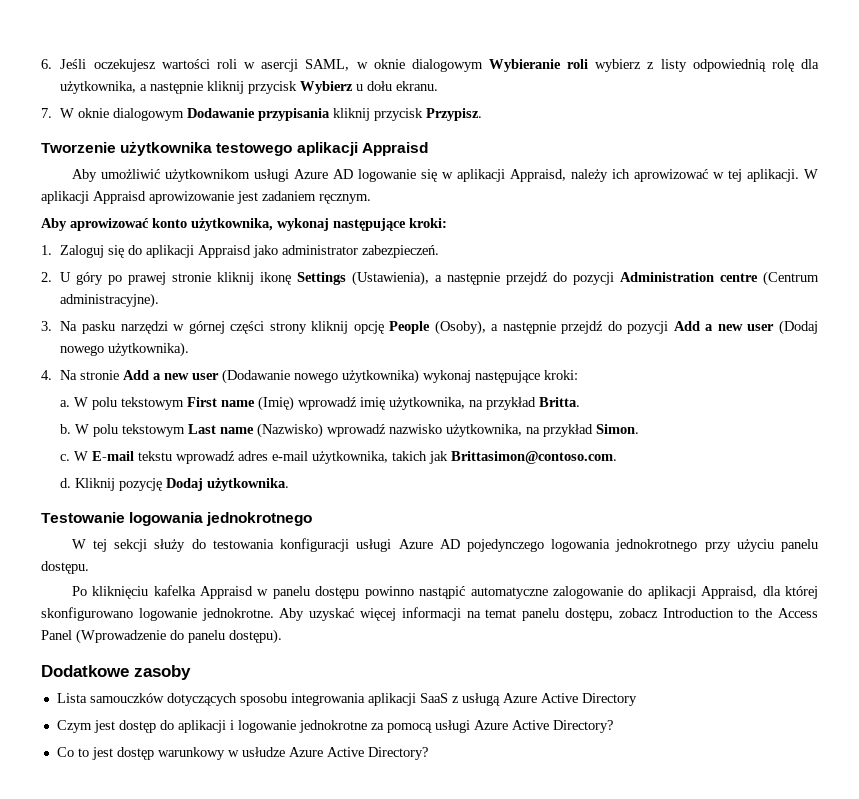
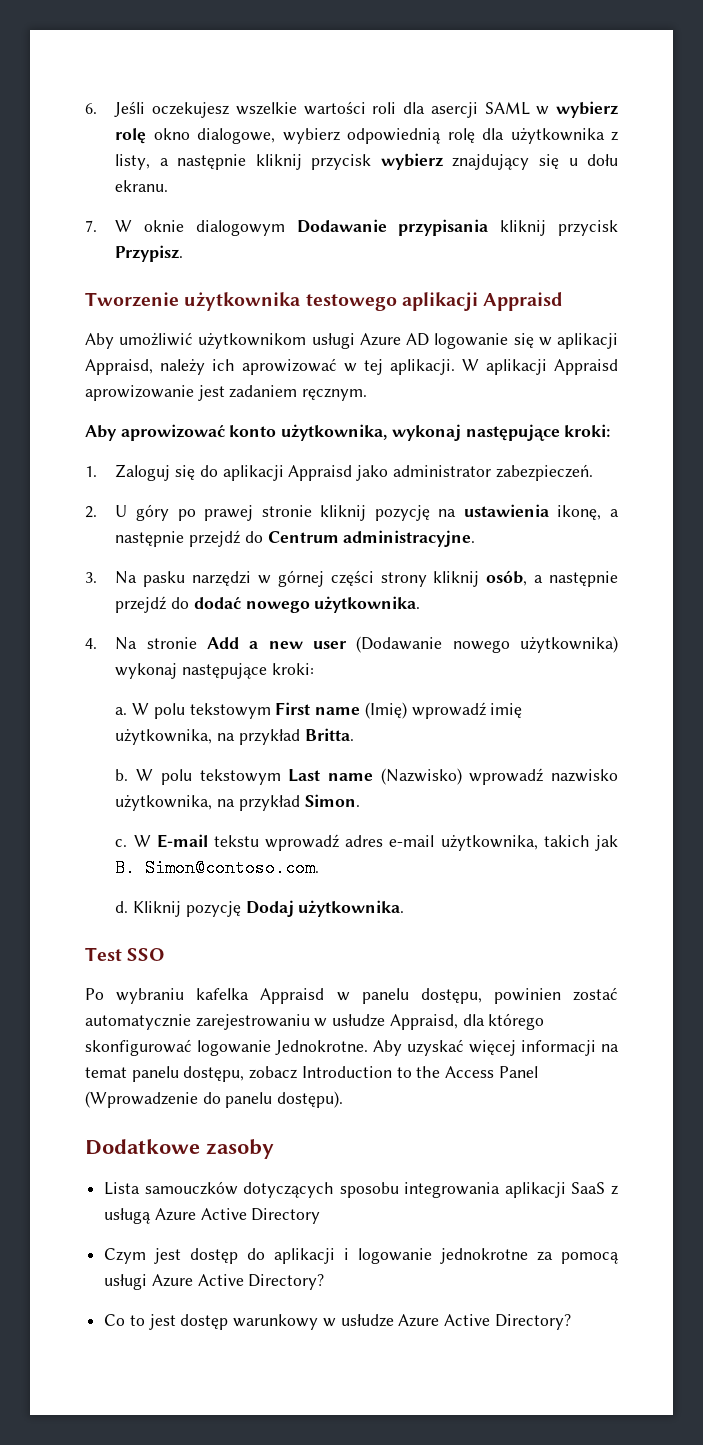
(156, 65) none -> [235,102,297,115] wszelkie
[244,59,819,72] [60,81,137,94] w asercji SAML, w oknie dialogowym Wybieranie roli wybierz z listy odpowiednią rolę dla użytkownika, -> [403,101,618,118] [115,128,618,144] [115,154,151,170] dla asercji SAML w wybierz rolę okno dialogowe, wybierz odpowiednią rolę dla użytkownika z listy,
[300,81,354,94] Wybierz -> [380,153,559,170] wybierz znajdujący się
[260,271,820,286] [60,293,160,308] ikonę Settings (Ustawienia), a następnie przejdź do pozycji Administration centre (Centrum administracyjne). -> [374,504,619,521] [115,530,476,547] pozycję na ustawienia ikonę, a następnie przejdź do Centrum administracyjne.
[353,320,819,335] [60,342,190,357] opcję People (Osoby), a następnie przejdź do pozycji Add a new user (Dodaj nowego użytkownika). -> [486,570,619,587] [115,596,421,613] osób, a następnie przejdź do dodać nowego użytkownika.
[451,451,618,464] Brittasimon@contoso.com. -> [115,859,320,877] B. Simon@contoso.com.
[41,512,313,526] [71,538,818,552] [41,561,89,574] Testowanie logowania jednokrotnego // W tej sekcji służy do testowania konfiguracji usługi Azure AD pojedynczego logowania jednokrotnego przy użyciu panelu dostępu. -> [85,947,166,961] Test SSO
[92,586,149,599] kliknięciu -> [116,988,185,1004] wybraniu
[315,586,818,599] [41,607,274,621] dostępu powinno nastąpić automatyczne zalogowanie do aplikacji Appraisd, dla której skonfigurowano logowanie jednokrotne. -> [420,987,618,1004] [85,1013,545,1030] [85,1039,368,1056] dostępu, powinien zostać automatycznie zarejestrowaniu w usłudze Appraisd, dla którego skonfigurować logowanie Jednokrotne.

